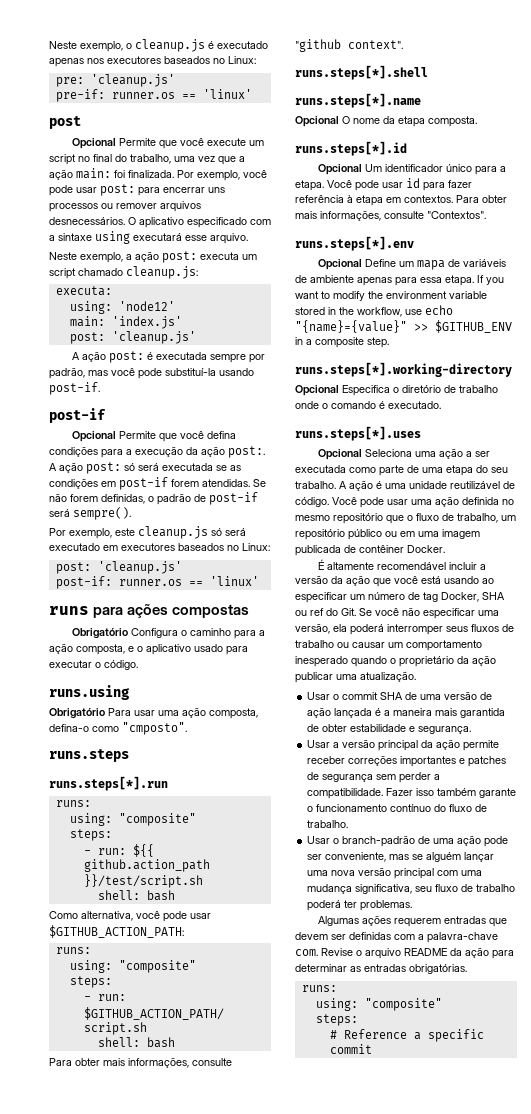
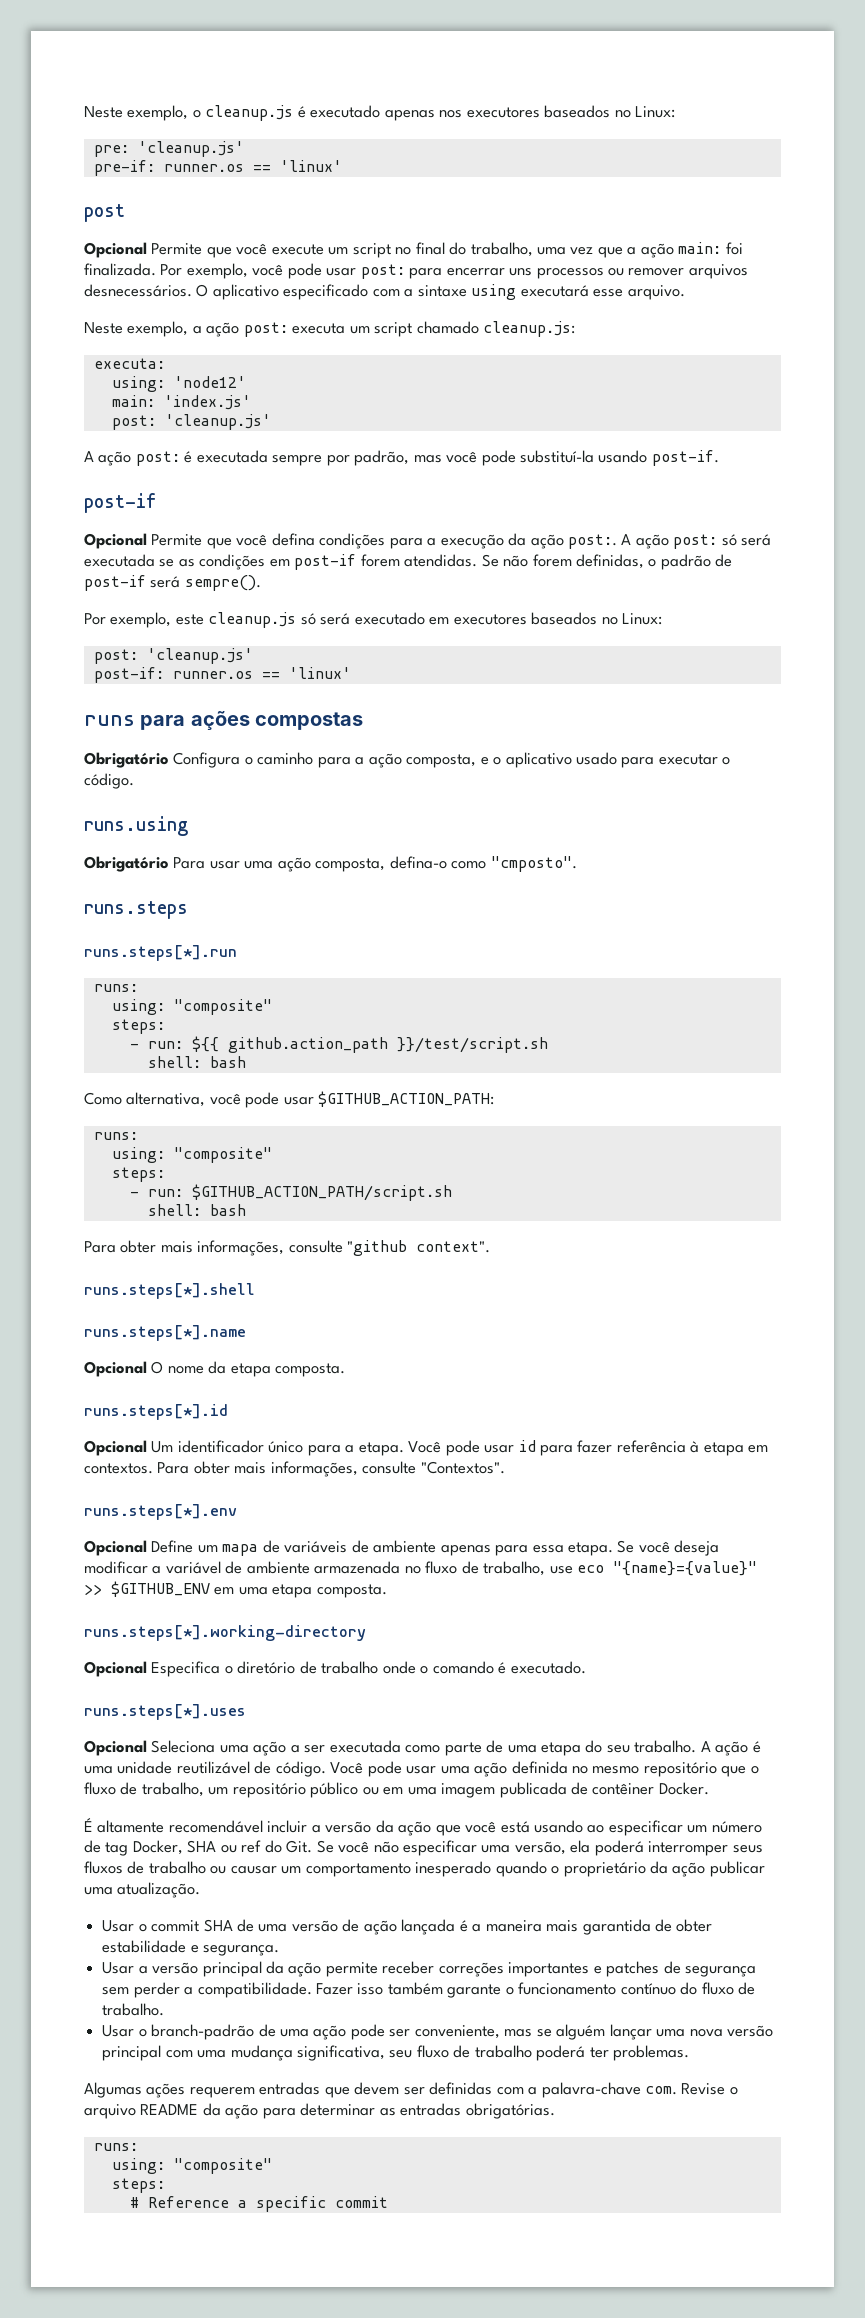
[477,275,504,285] [295,291,487,301] [295,305,453,317] [295,320,512,333] [295,337,389,348] If you want to modify the environment variable stored in the workflow, use echo "{name}={value}" >> $GITHUB_ENV in a composite step. -> [617,1540,720,1556] [84,1561,758,1576] [84,1581,387,1598] Se você deseja modificar a variável de ambiente armazenada no fluxo de trabalho, use eco "{name}={value}" >> $GITHUB_ENV em uma etapa composta.

